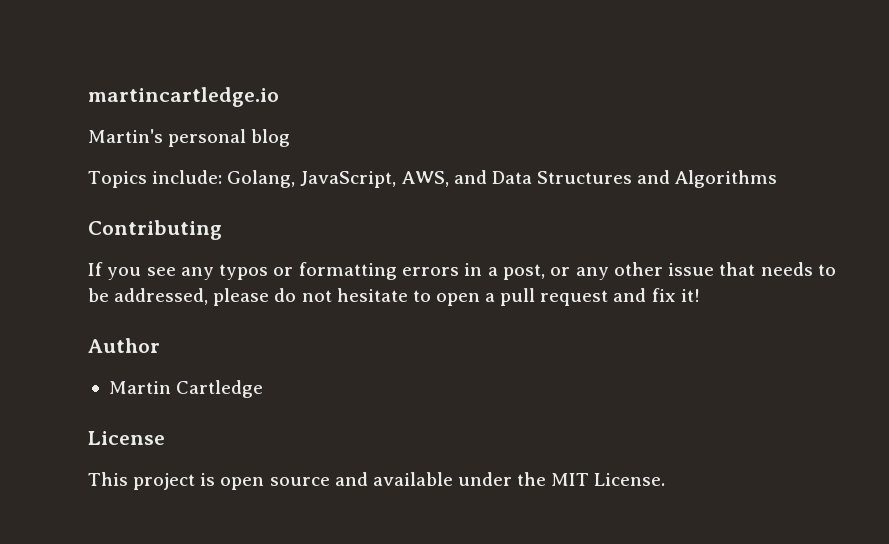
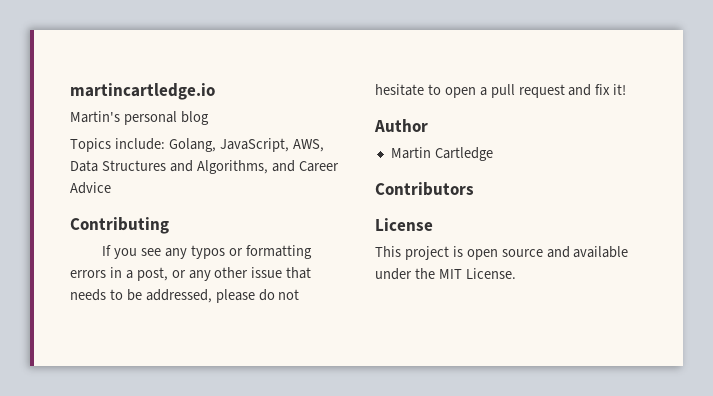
[453,170,487,184] and -> (324, 145) none
[675,170,778,188] Algorithms -> [196,160,339,174] [70,182,111,194] Algorithms, and Career Advice
(264, 389) none -> [375,182,474,196] // Contributors

